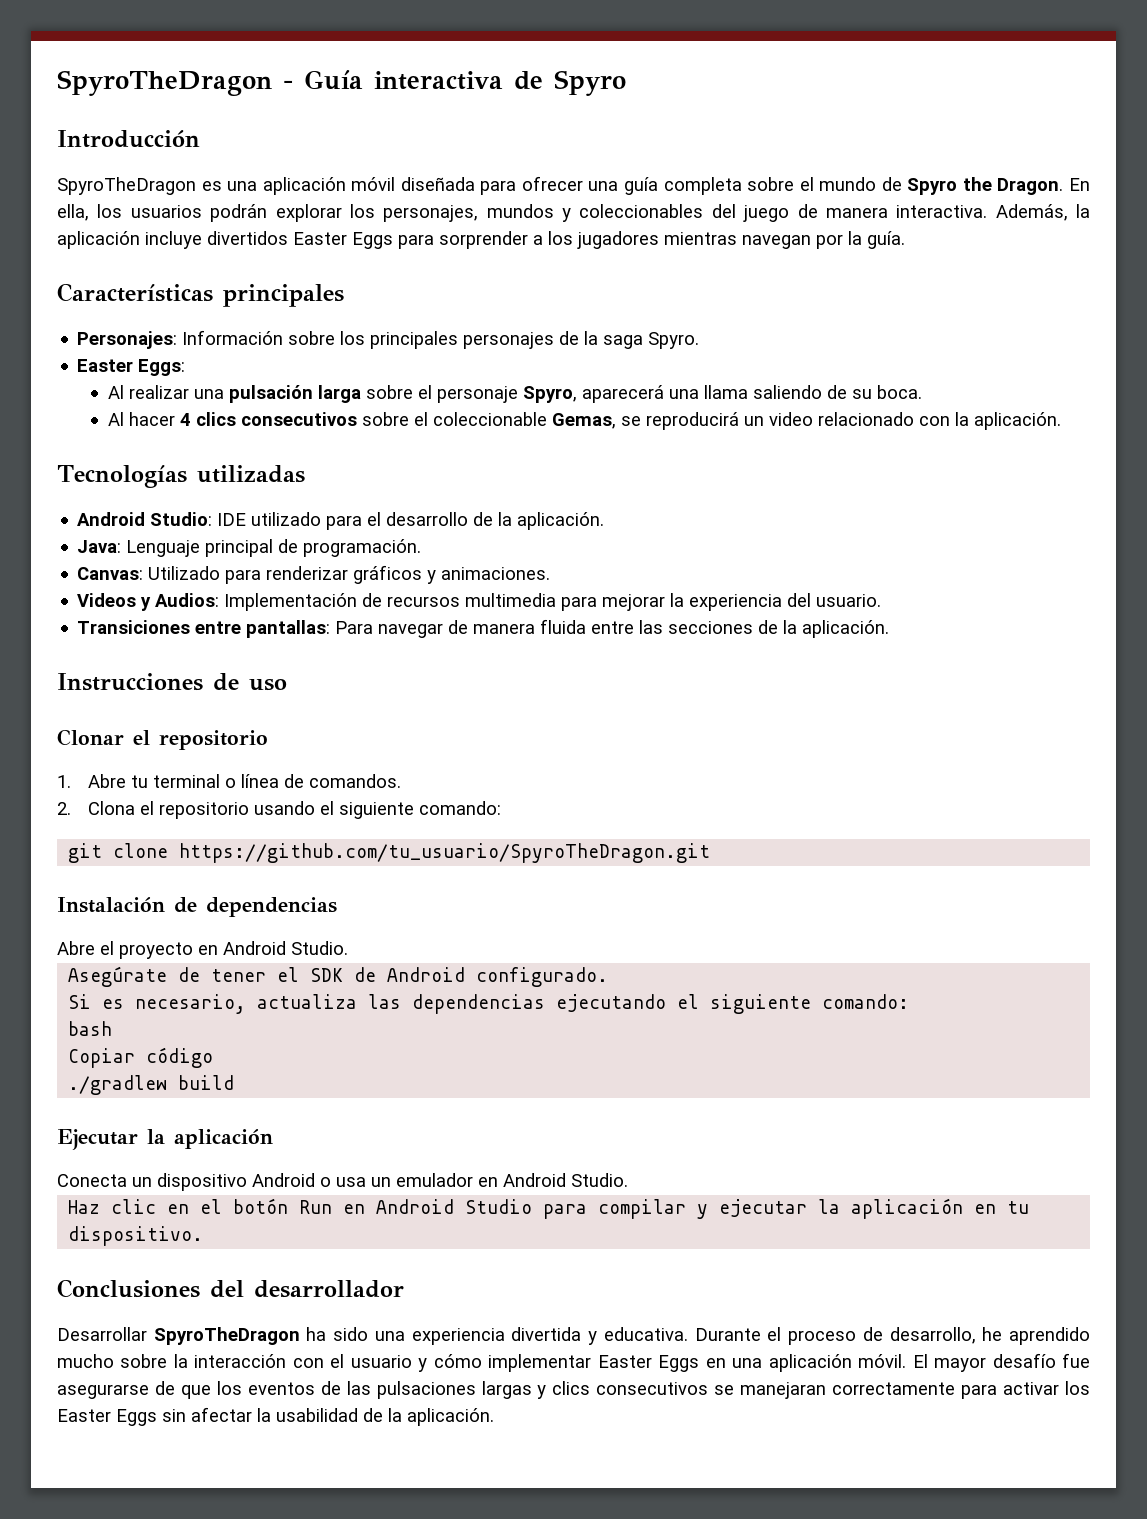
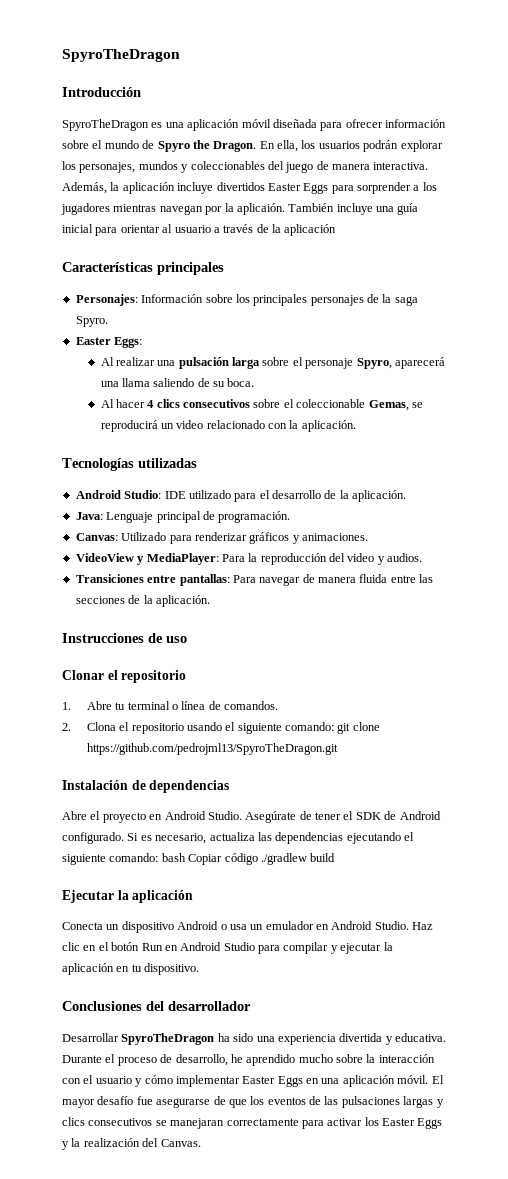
[57,70,626,96] SpyroTheDragon - Guía interactiva de Spyro -> [62,49,180,62] SpyroTheDragon
[588,177,742,195] una guía completa -> [385,119,446,128] información
[867,231,905,249] guía. -> [236,203,419,215] [62,224,337,236] aplicaión. También incluye una guía inicial para orientar al usuario a través de la aplicación
[77,593,882,611] Videos y Audios: Implementación de recursos multimedia para mejorar la experiencia del usuario. -> [75,553,423,565] VideoView y MediaPlayer: Para la reproducción del video y audios.
(501, 808) // -> (335, 726) none
[179,843,711,863] https://github.com/tu_usuario/SpyroTheDragon.git -> [86,743,338,755] https://github.com/pedrojml13/SpyroTheDragon.git
(348, 948) // -> (242, 815) none
(609, 977) // -> (124, 838) none
(910, 1001) // -> (159, 857) none
(113, 1028) // -> (186, 857) none
(214, 1057) // -> (258, 859) none
(628, 1180) // -> (409, 925) none
[162,1407,494,1426] sin afectar la usabilidad de la aplicación. -> [62,1138,201,1150] y la realización del Canvas.

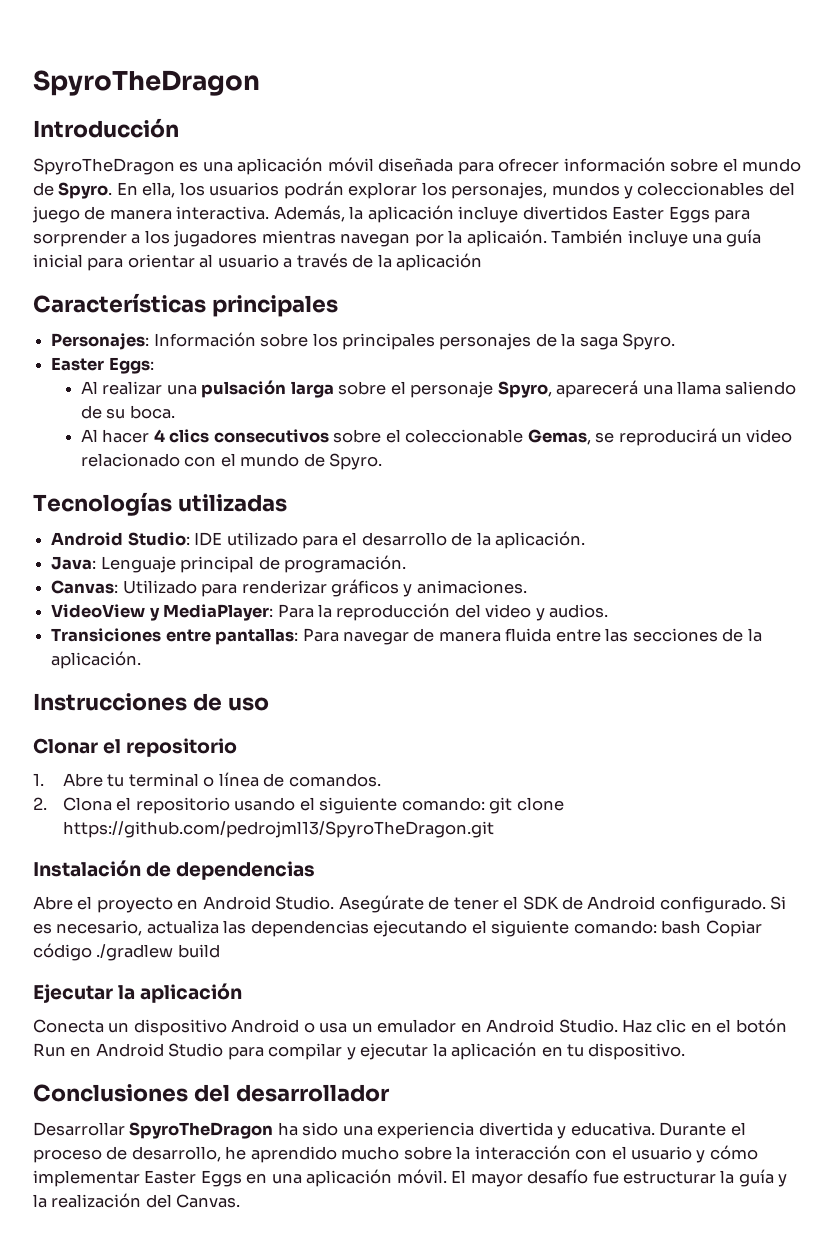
[157,140,257,152] Spyro the Dragon. -> [58,182,113,199] Spyro.
[289,420,356,432] la aplicación. -> [220,453,383,470] el mundo de Spyro.
[156,1096,444,1108] [62,1117,443,1129] asegurarse de que los eventos de las pulsaciones largas y clics consecutivos se manejaran correctamente para activar los Easter Eggs -> [623,1169,774,1187] estructurar la guía

